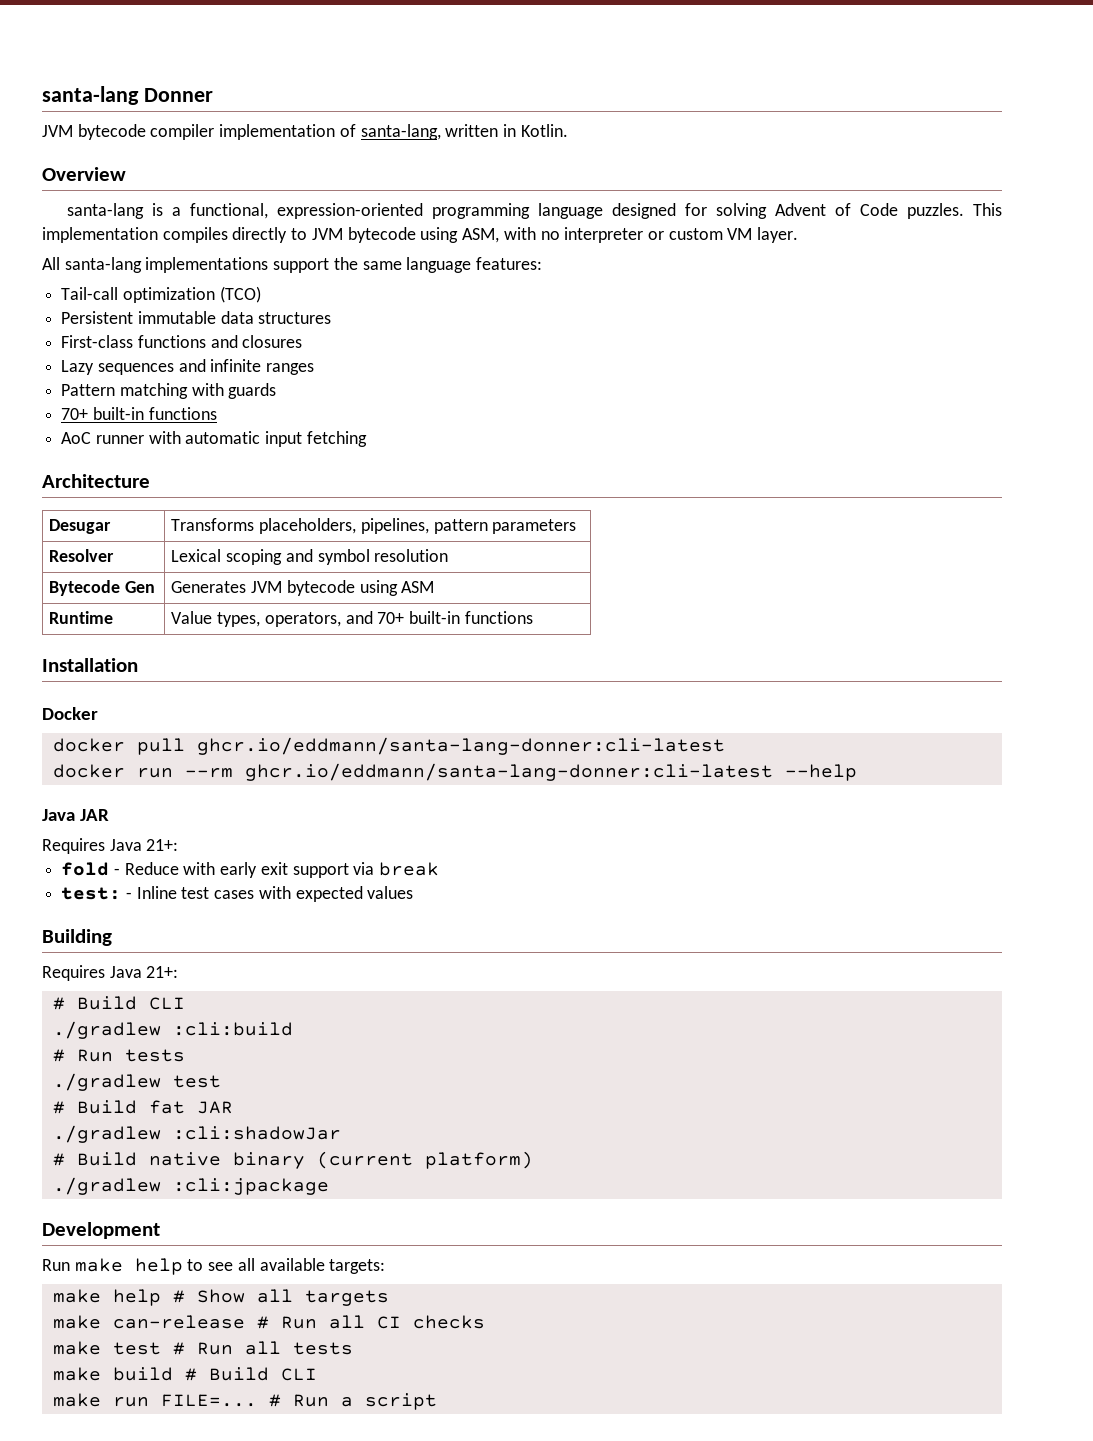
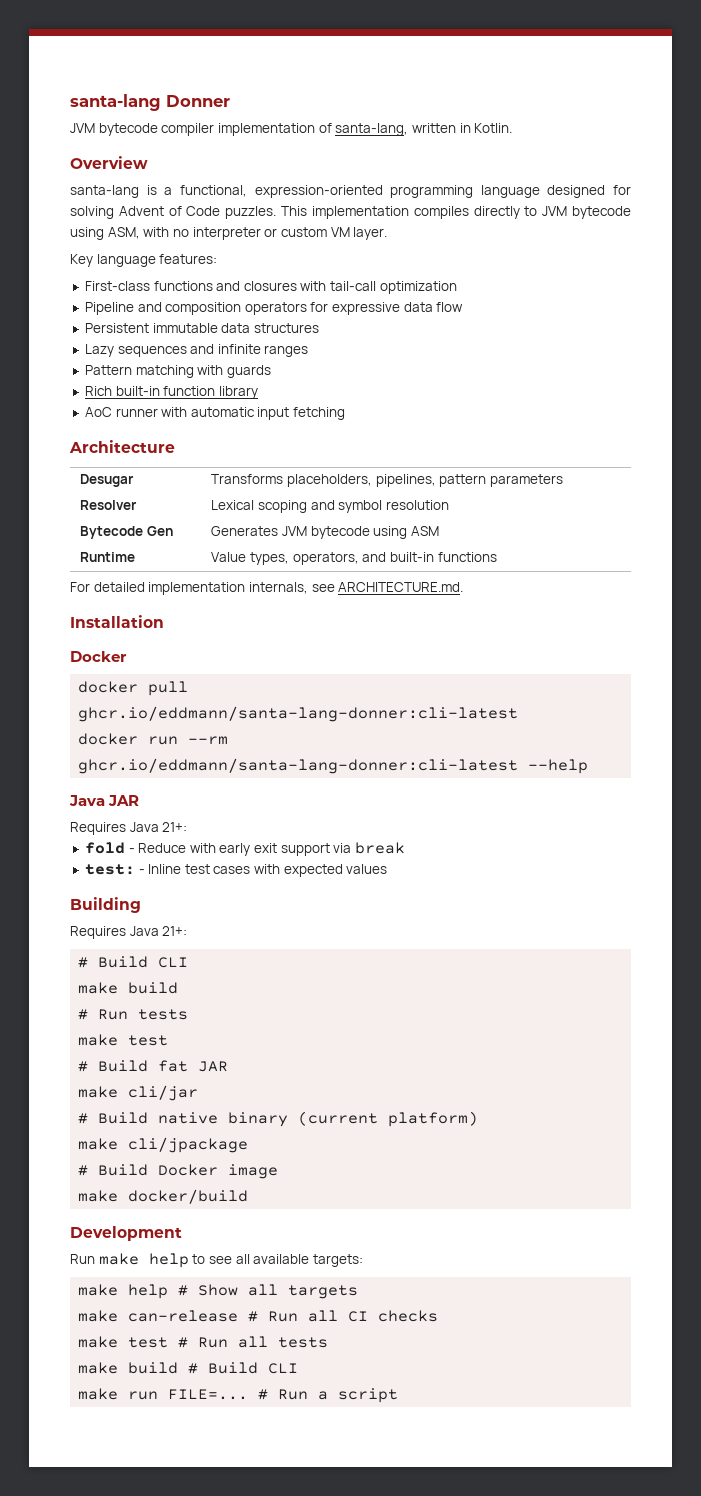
[42,257,543,273] [61,286,261,303] All santa-lang implementations support the same language features: // Tail-call optimization (TCO) -> [70,254,218,267] [84,281,457,294] [84,302,464,315] Key language features: // First-class functions and closures with tail-call optimization // Pipeline and composition operators for expressive data flow
[61,335,303,348] // First-class functions and closures -> (319, 328) none
[61,407,217,420] 70+ built-in functions -> [84,386,258,399] Rich built-in function library
[377,611,533,624] 70+ built-in functions -> [389,552,497,562] [70,582,464,595] built-in functions // For detailed implementation internals, see ARCHITECTURE.md.
[52,1021,293,1039] ./gradlew :cli:build -> [78,982,179,994] make build
[52,1073,161,1091] ./gradlew -> [78,1034,119,1046] make
[52,1125,341,1143] ./gradlew :cli:shadowJar -> [78,1085,199,1101] make cli/jar
[52,1177,329,1195] ./gradlew :cli:jpackage -> [78,1137,249,1153] [78,1164,279,1179] [78,1189,249,1204] make cli/jpackage // # Build Docker image // make docker/build

